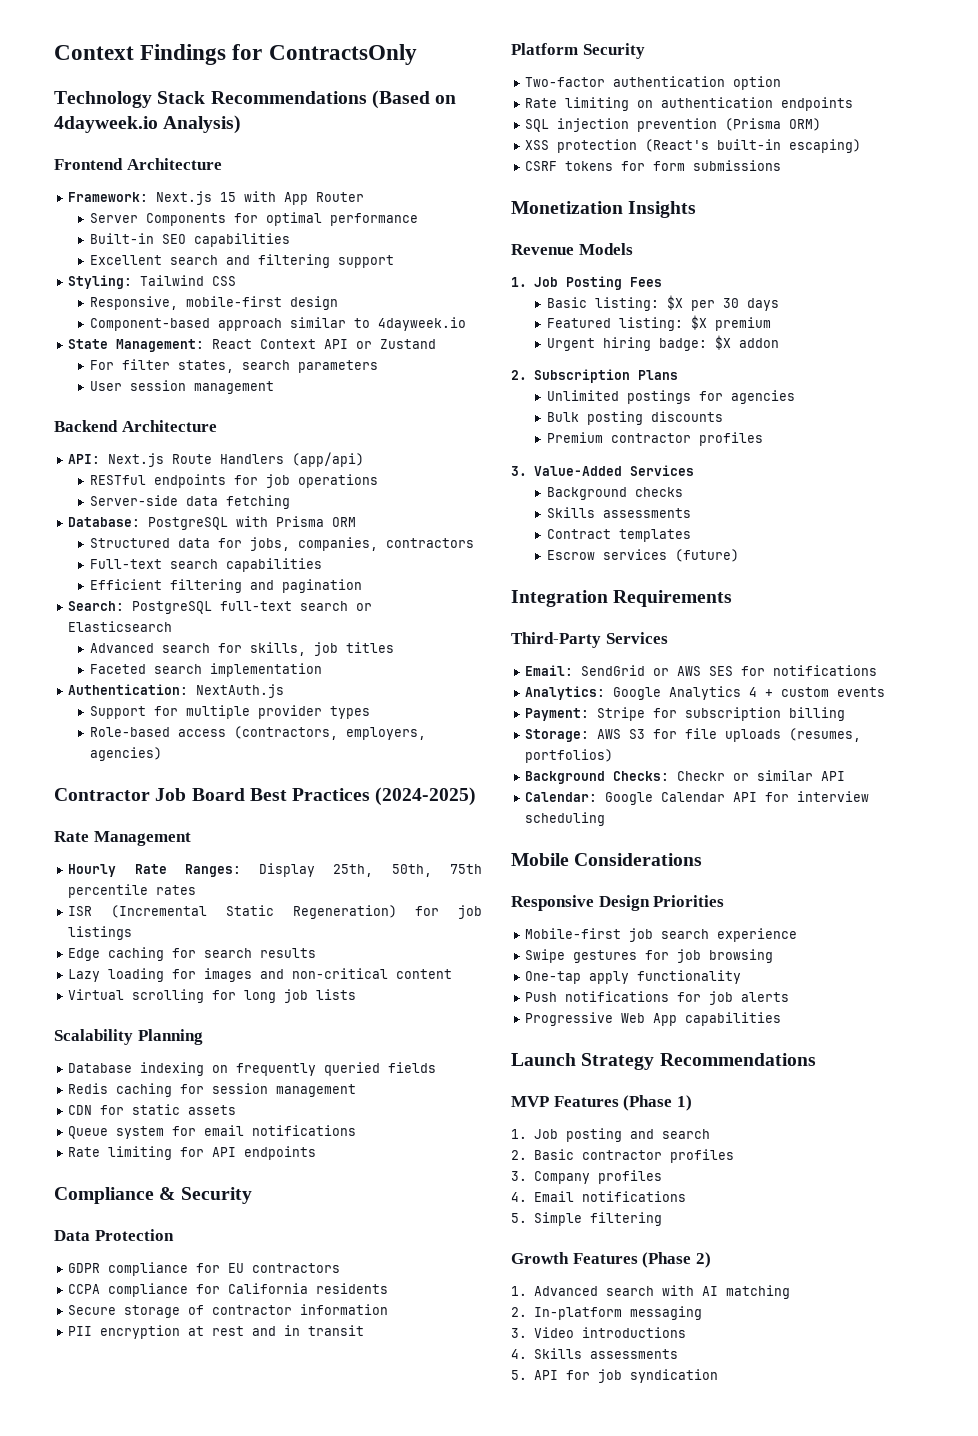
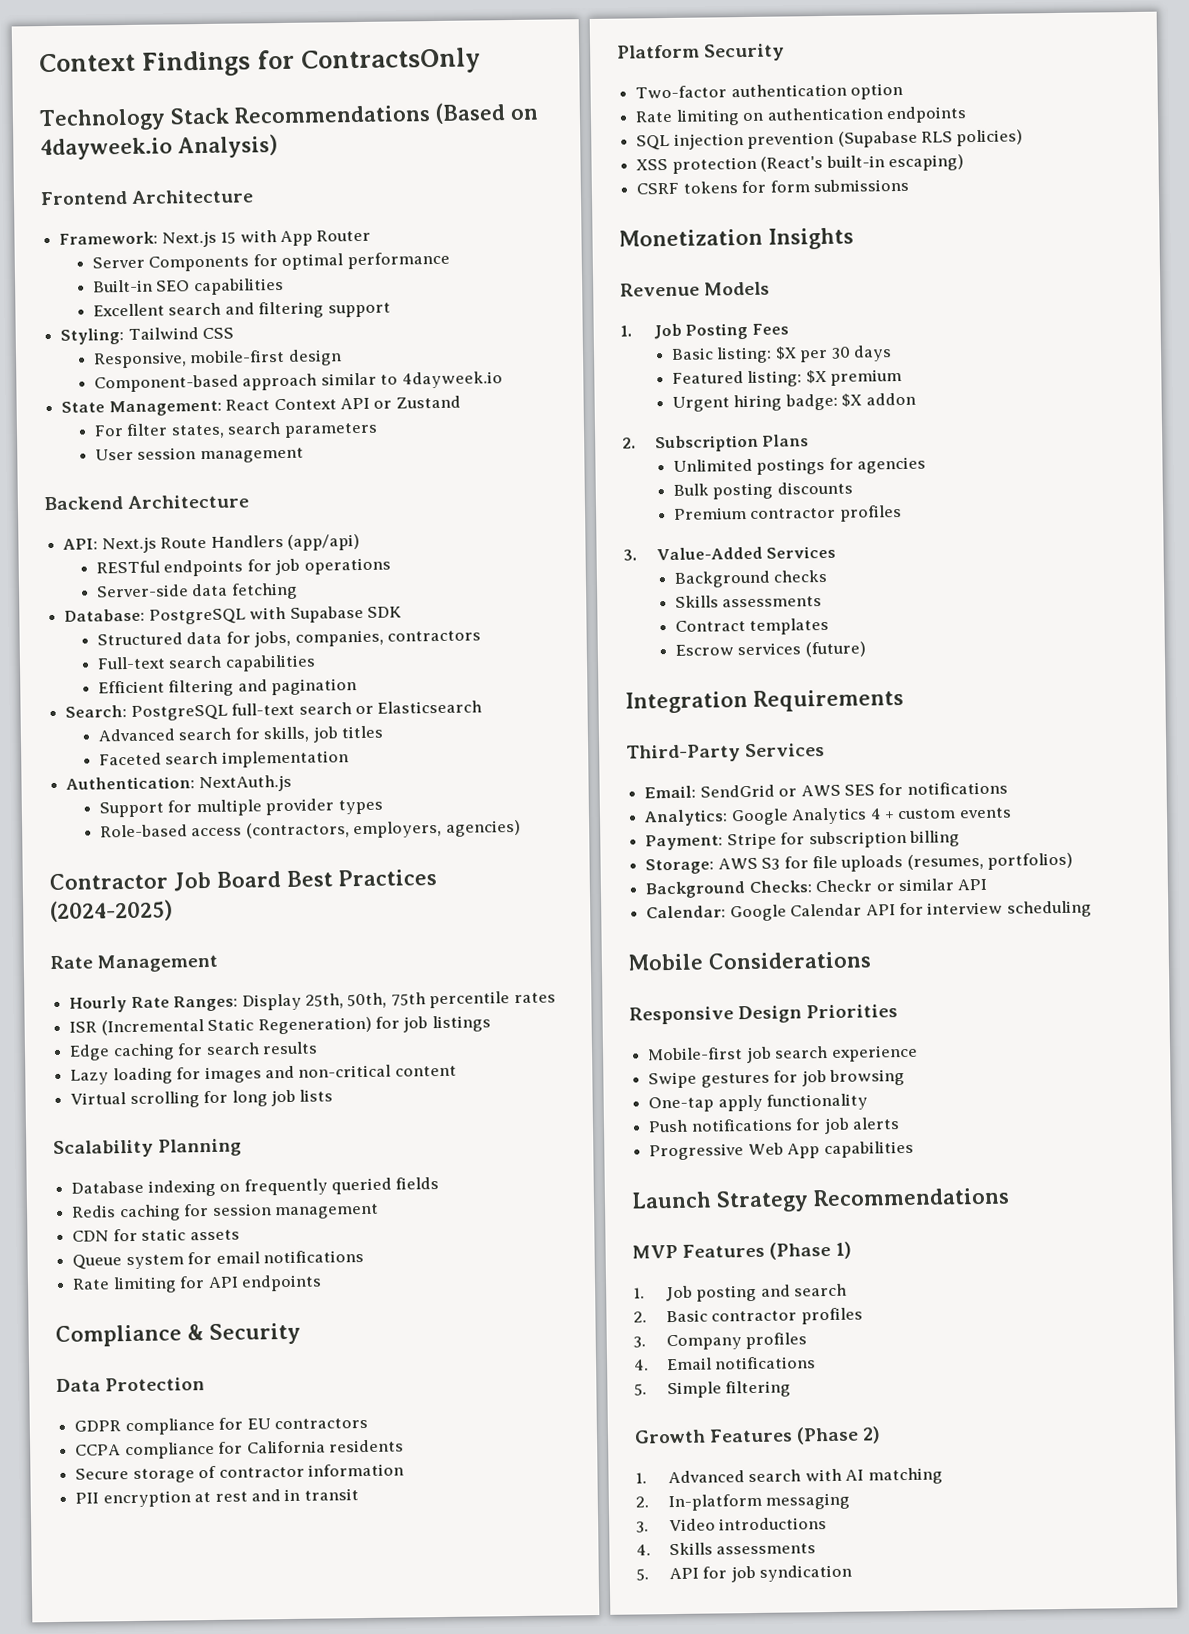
[276,516,357,527] Prisma ORM -> [289,605,402,623] Supabase SDK
[725,118,822,131] (Prisma ORM) -> [837,129,1024,148] (Supabase RLS policies)

